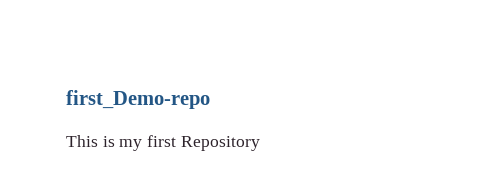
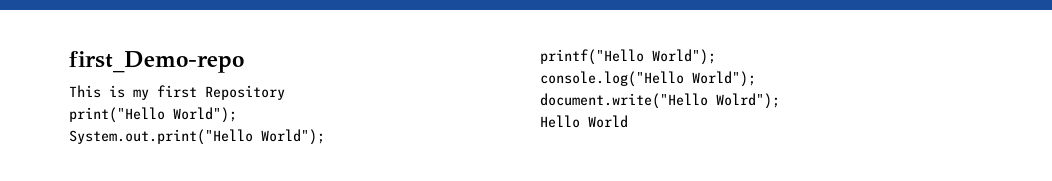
(260, 143) none -> [69,107,237,123] [69,129,325,145] [540,49,716,65] [540,71,756,87] [540,93,780,109] [540,115,628,128] // print("Hello World"); // System.out.print("Hello World"); // printf("Hello World"); // console.log("Hello World"); // document.write("Hello Wolrd"); // Hello World

